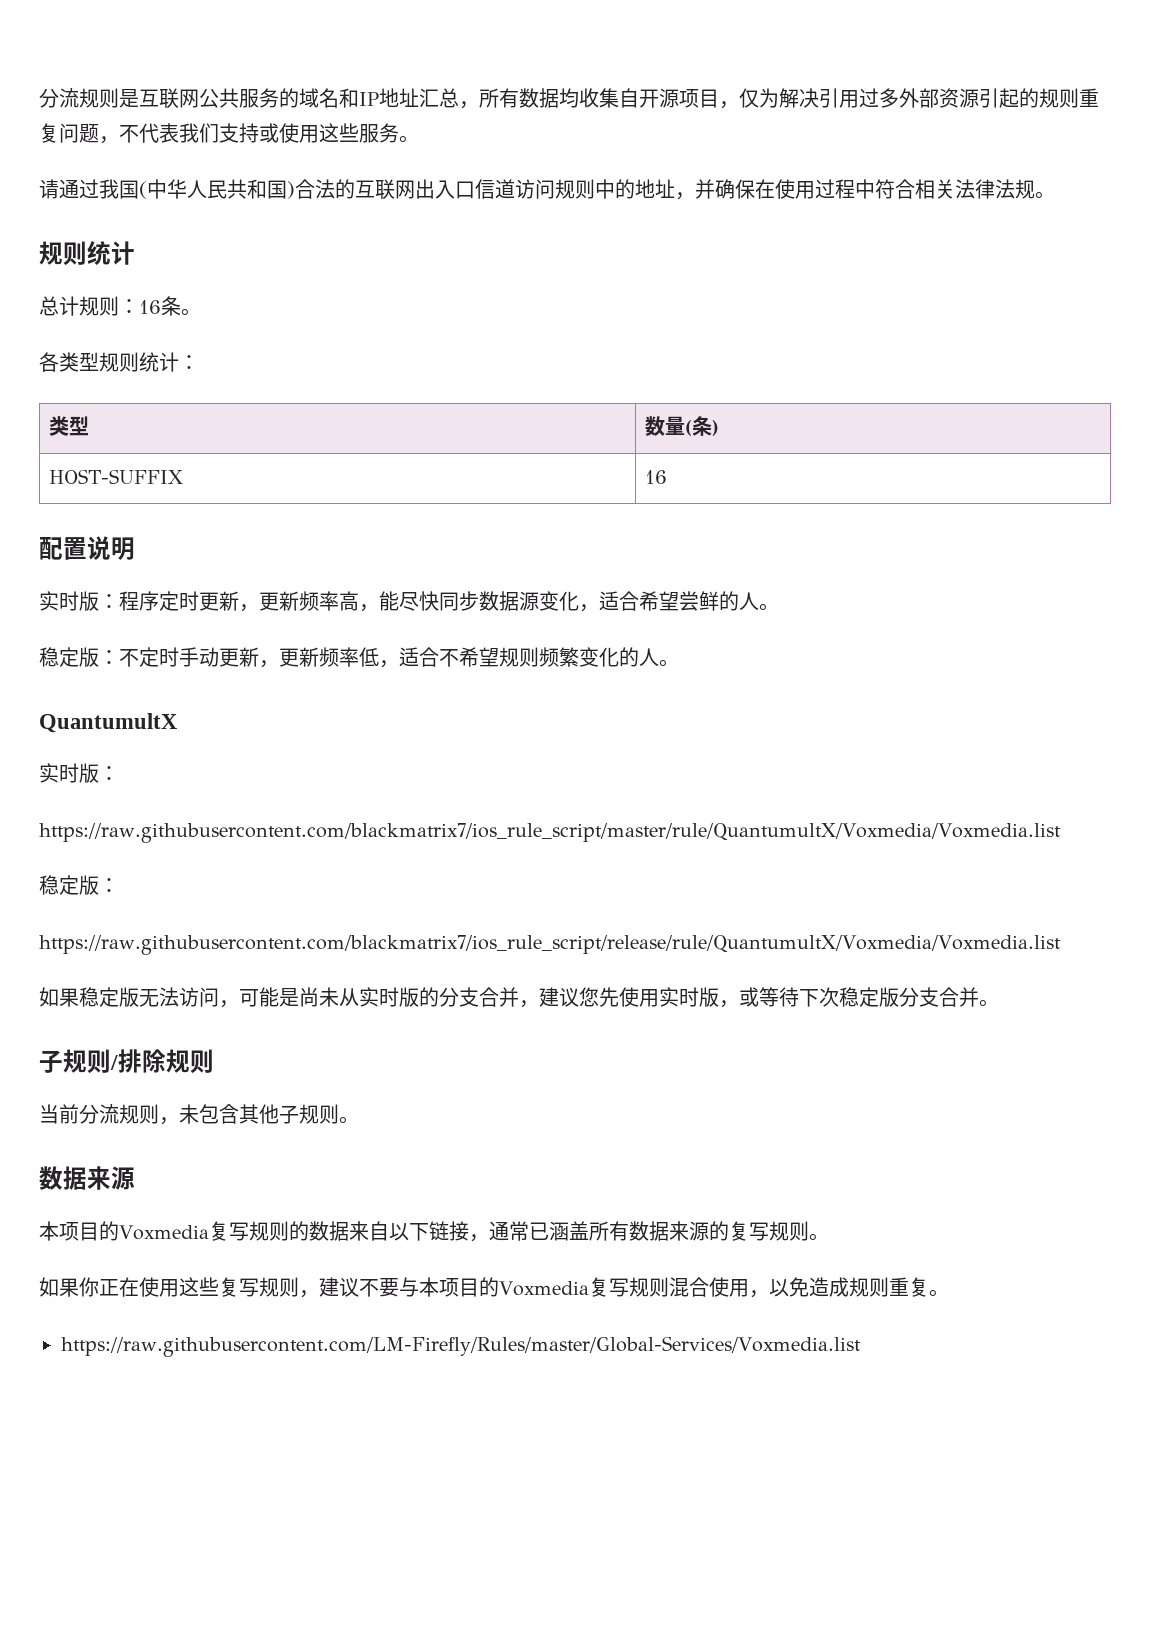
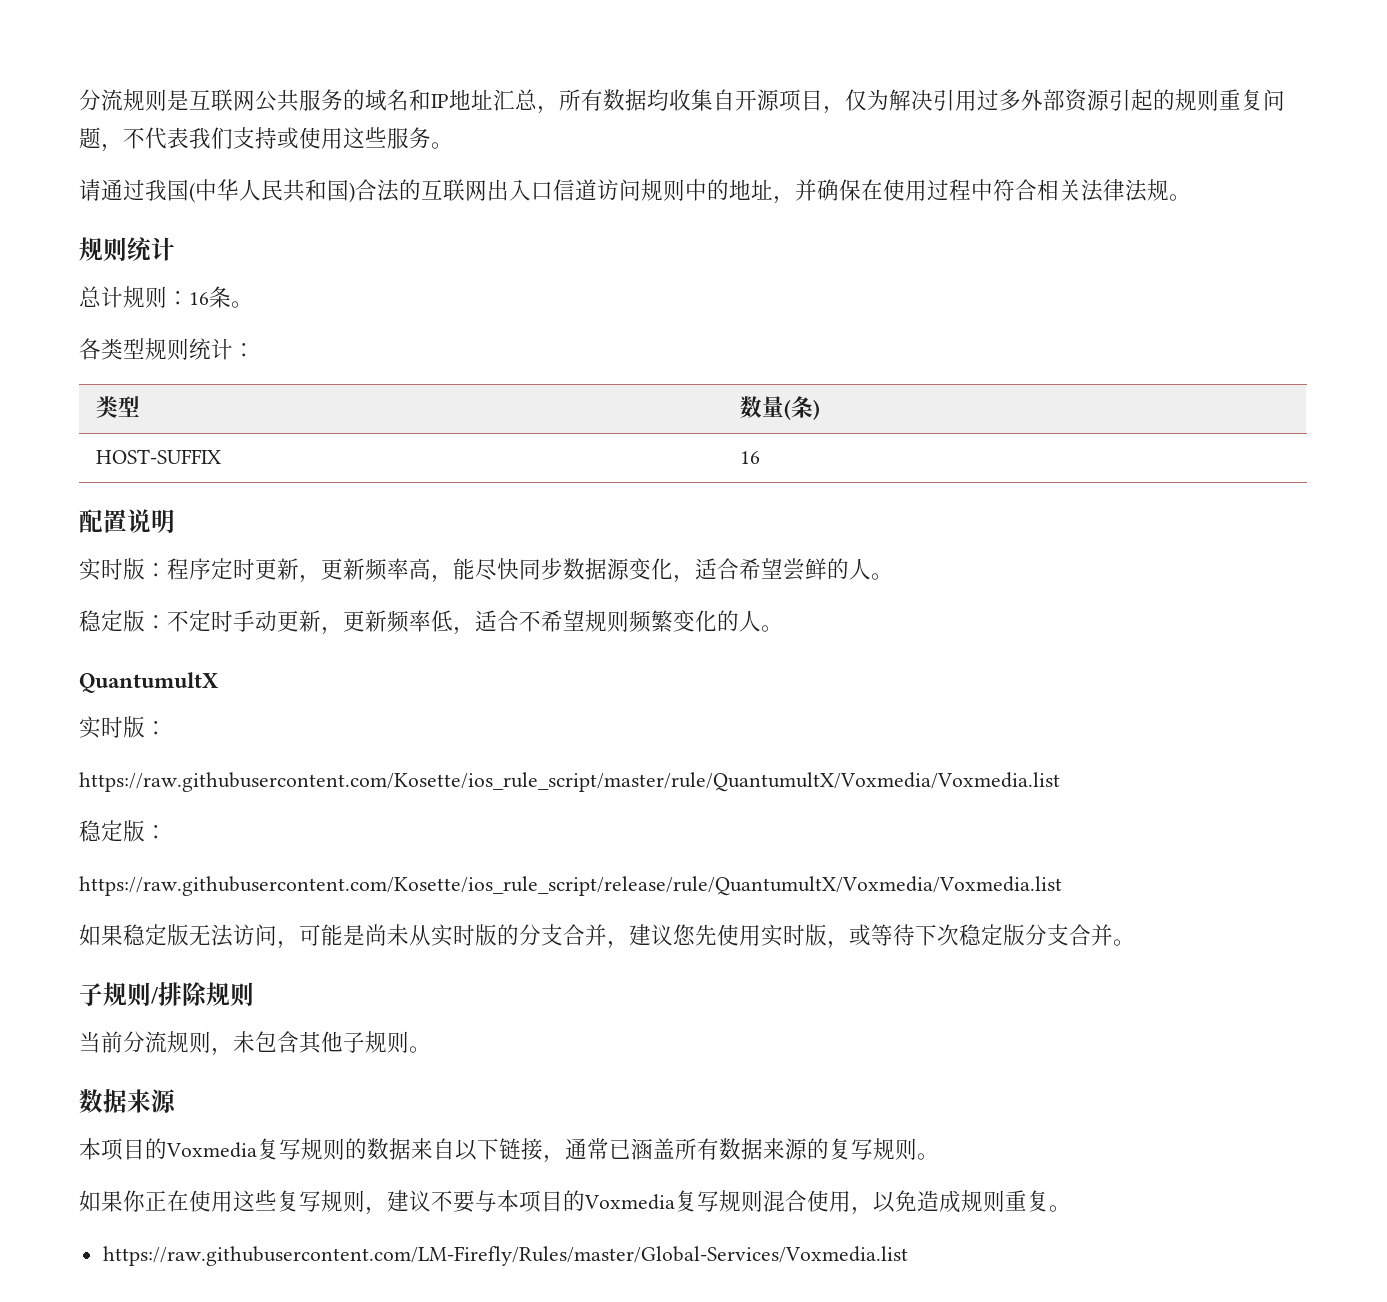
[39,823,1061,843] https://raw.githubusercontent.com/blackmatrix7/ios_rule_script/master/rule/QuantumultX/Voxmedia/Voxmedia.list -> [79,772,1060,792] https://raw.githubusercontent.com/Kosette/ios_rule_script/master/rule/QuantumultX/Voxmedia/Voxmedia.list
[39,935,1061,955] https://raw.githubusercontent.com/blackmatrix7/ios_rule_script/release/rule/QuantumultX/Voxmedia/Voxmedia.list -> [79,876,1062,896] https://raw.githubusercontent.com/Kosette/ios_rule_script/release/rule/QuantumultX/Voxmedia/Voxmedia.list

